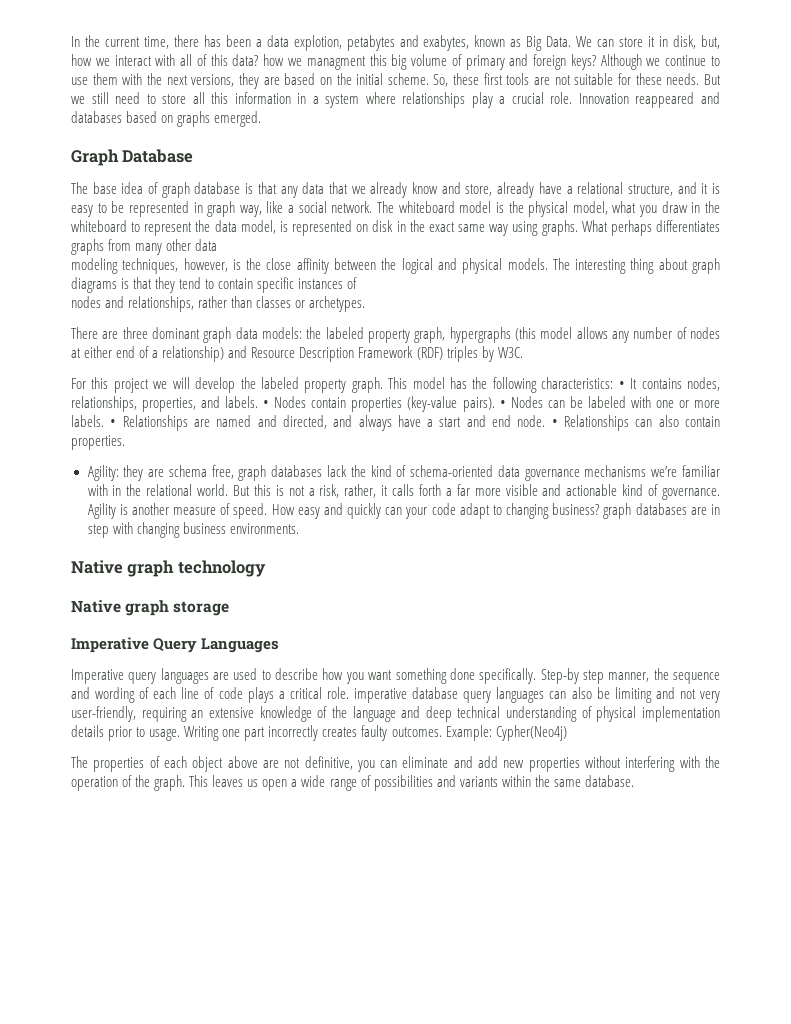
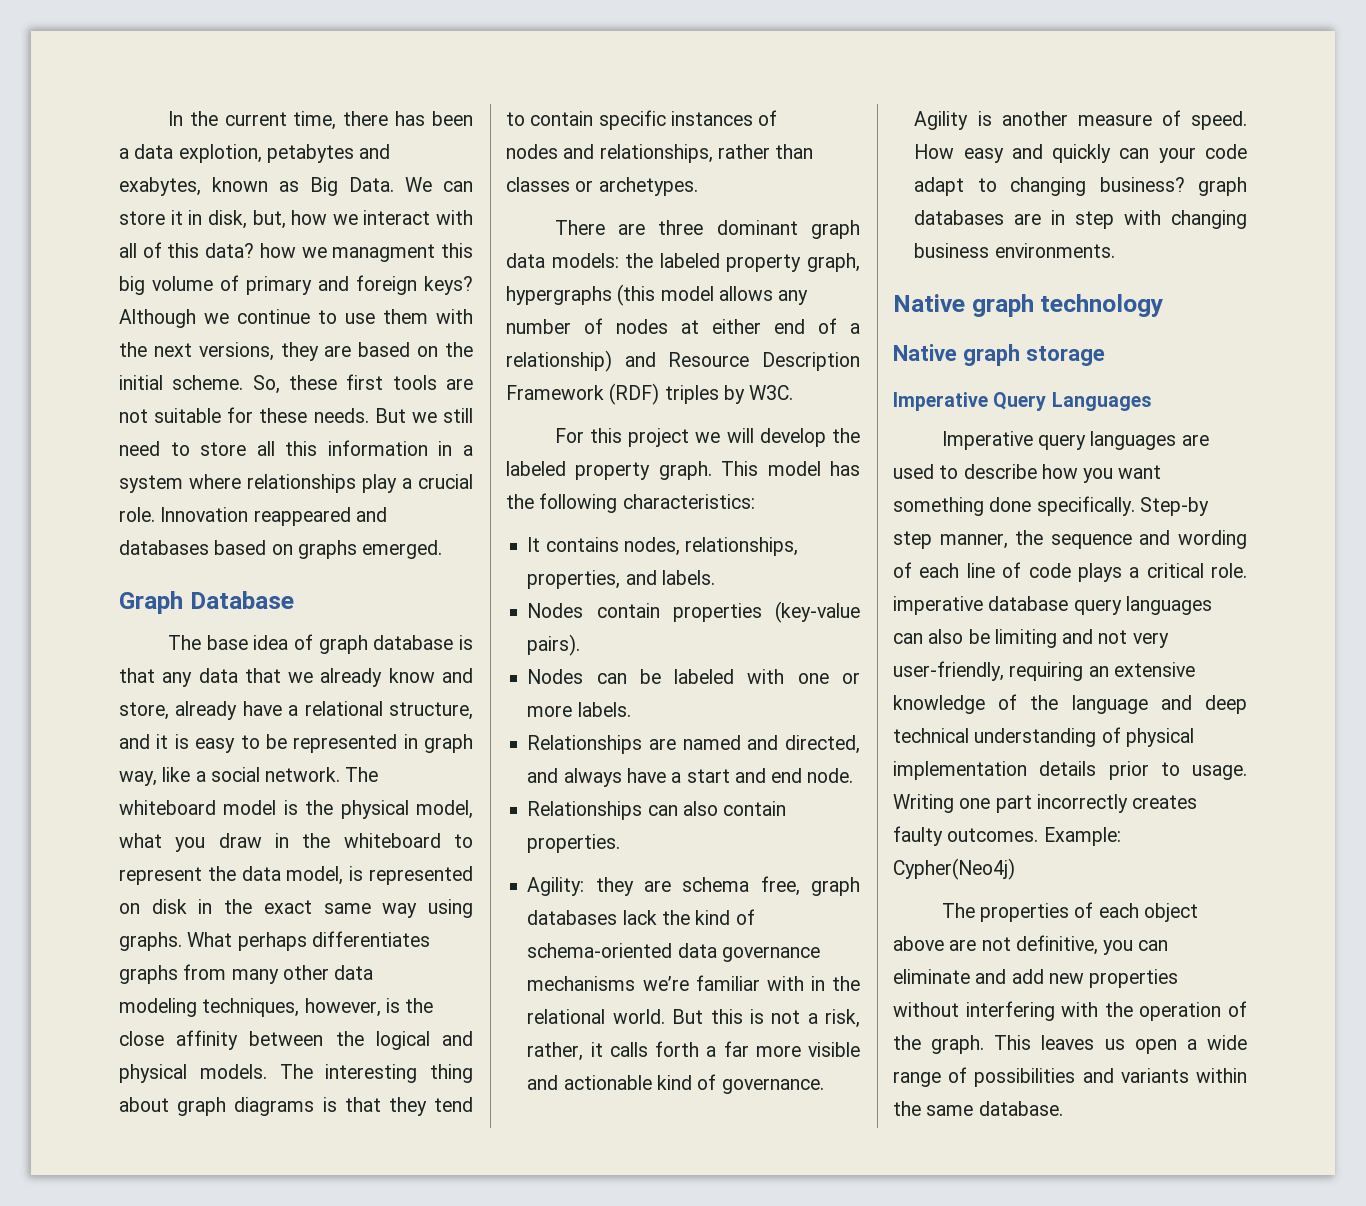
[618,381,625,389] • -> (755, 501) //
[263,400,270,408] • -> (715, 577) //
[499,400,506,408] • -> (581, 645) //
[110,419,117,427] • -> (631, 709) //
[551,419,558,427] • -> (854, 775) //

